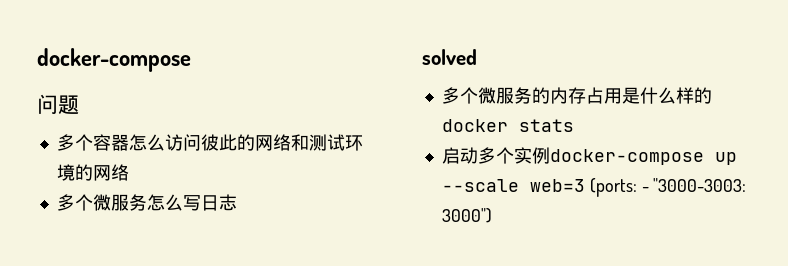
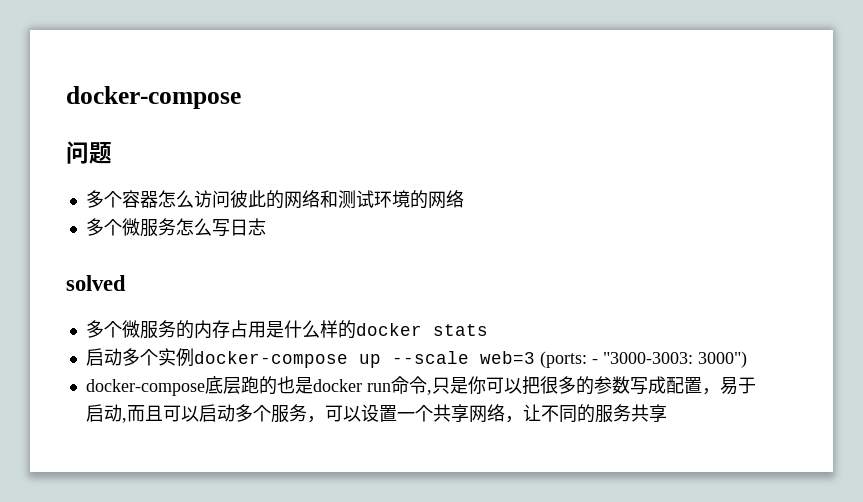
(492, 215) none -> [85,376,756,396] [85,404,667,423] // docker-compose底层跑的也是docker run命令,只是你可以把很多的参数写成配置，易于启动,而且可以启动多个服务，可以设置一个共享网络，让不同的服务共享

